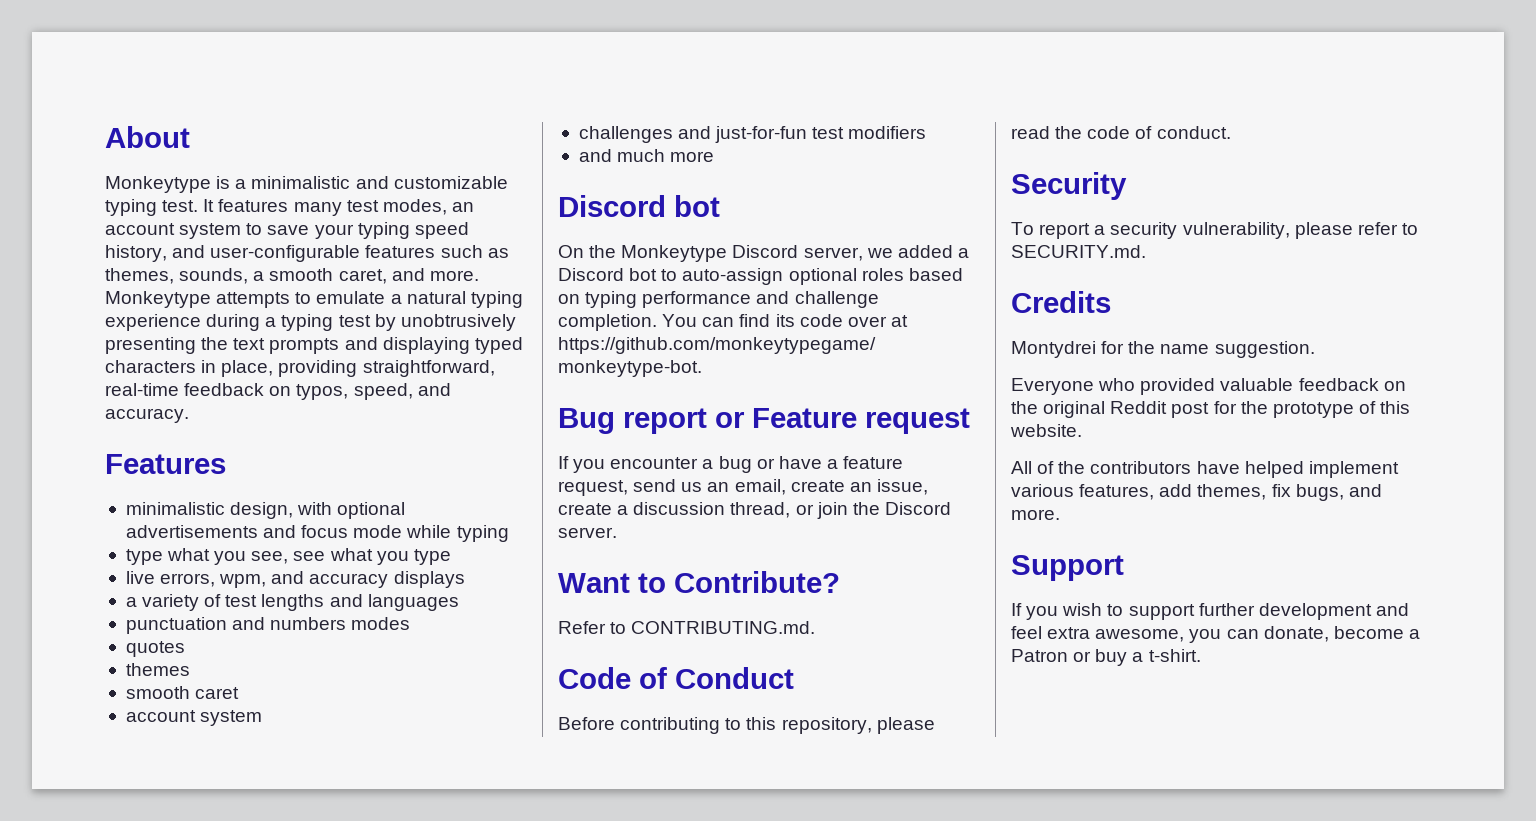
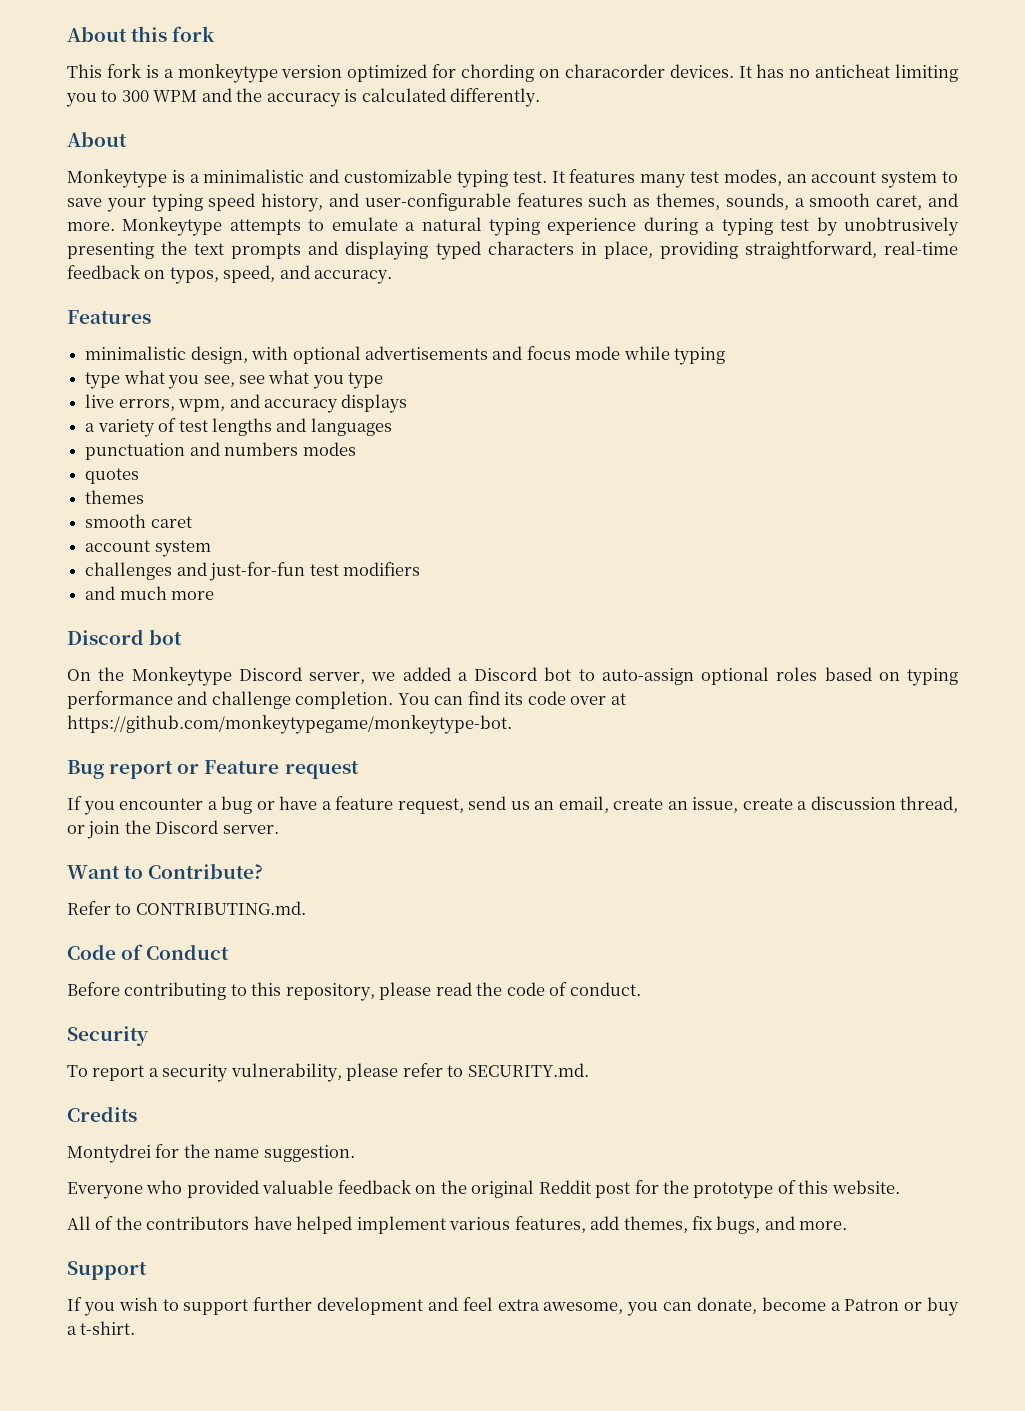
[105,126,190,148] About -> [67,26,216,42] [67,64,958,83] [66,88,541,107] [67,131,127,147] About this fork // This fork is a monkeytype version optimized for chording on characorder devices. It has no anticheat limiting you to 300 WPM and the accuracy is calculated differently. // About

